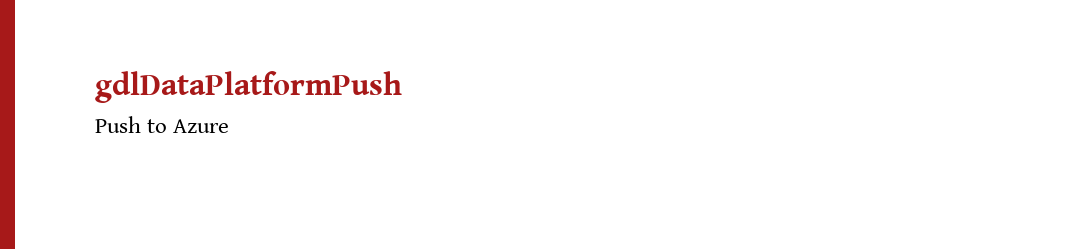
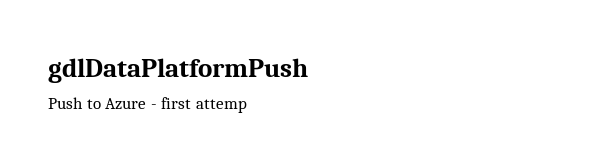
(230, 126) none -> [150,97,247,113] - first attemp

